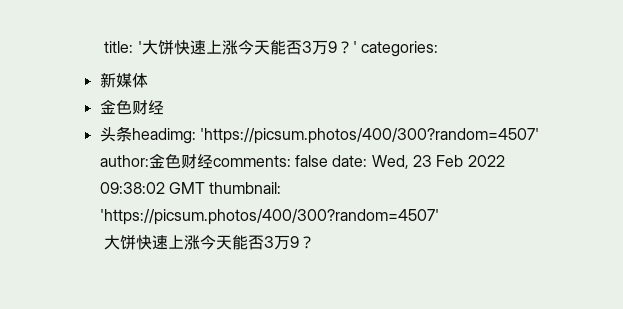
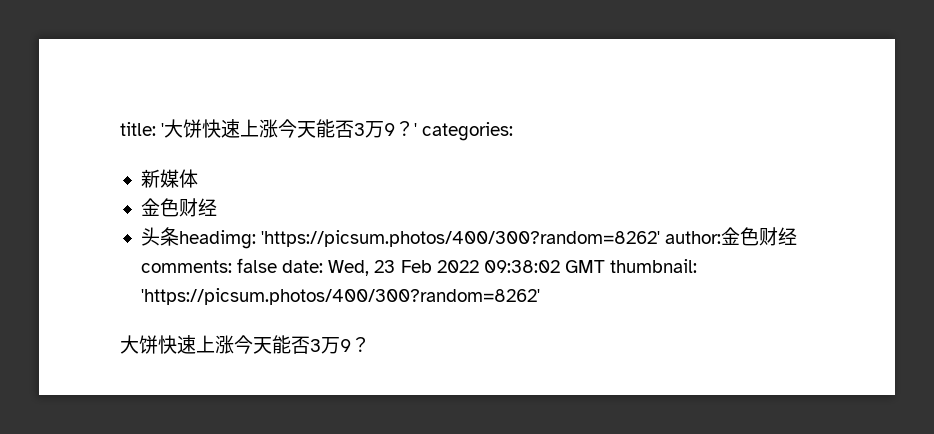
[199,128,539,144] 'https://picsum.photos/400/300?random=4507' -> [261,230,661,247] 'https://picsum.photos/400/300?random=8262'
[99,209,439,225] 'https://picsum.photos/400/300?random=4507' -> [140,288,540,305] 'https://picsum.photos/400/300?random=8262'

